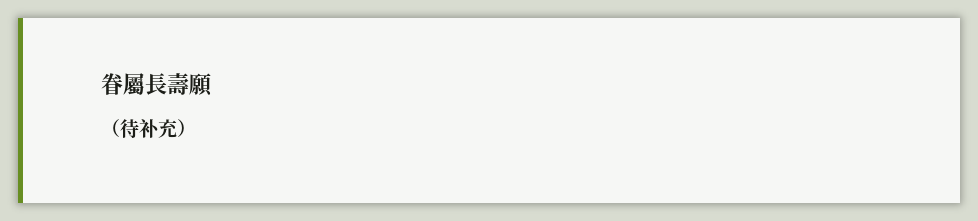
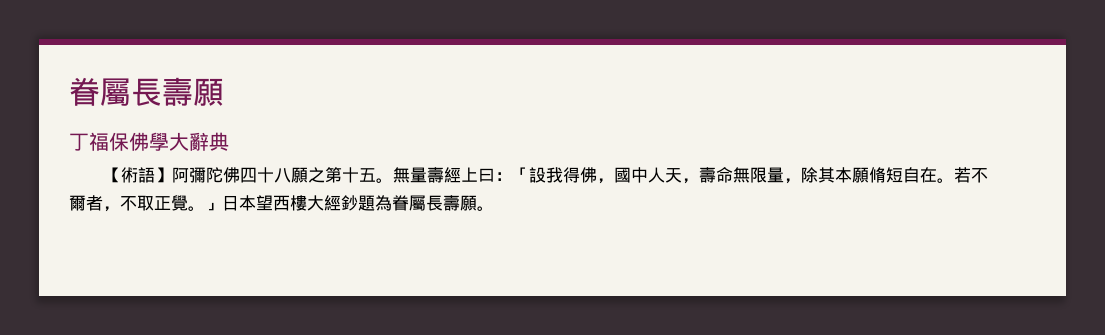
[101,119,196,138] （待补充） -> [69,132,229,151] [104,167,989,184] [69,195,494,212] 丁福保佛學大辭典 // 【術語】阿彌陀佛四十八願之第十五。無量壽經上曰：「設我得佛，國中人天，壽命無限量，除其本願脩短自在。若不爾者，不取正覺。」日本望西樓大經鈔題為眷屬長壽願。

